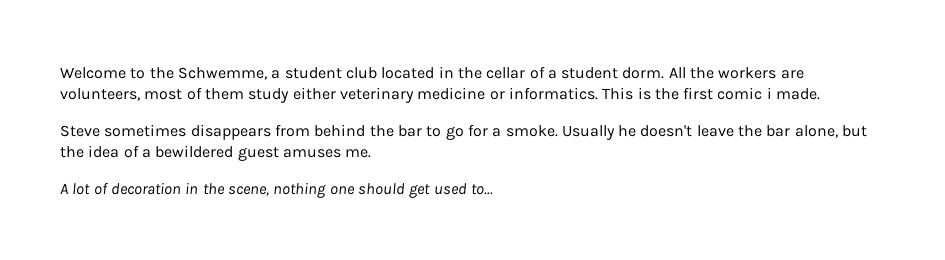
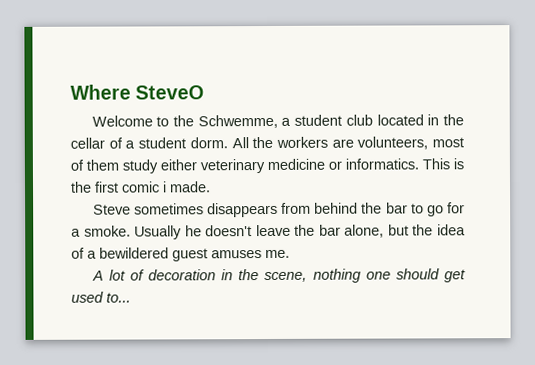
(60, 73) none -> [70,84,205,100] Where SteveO //

